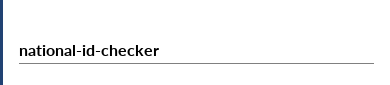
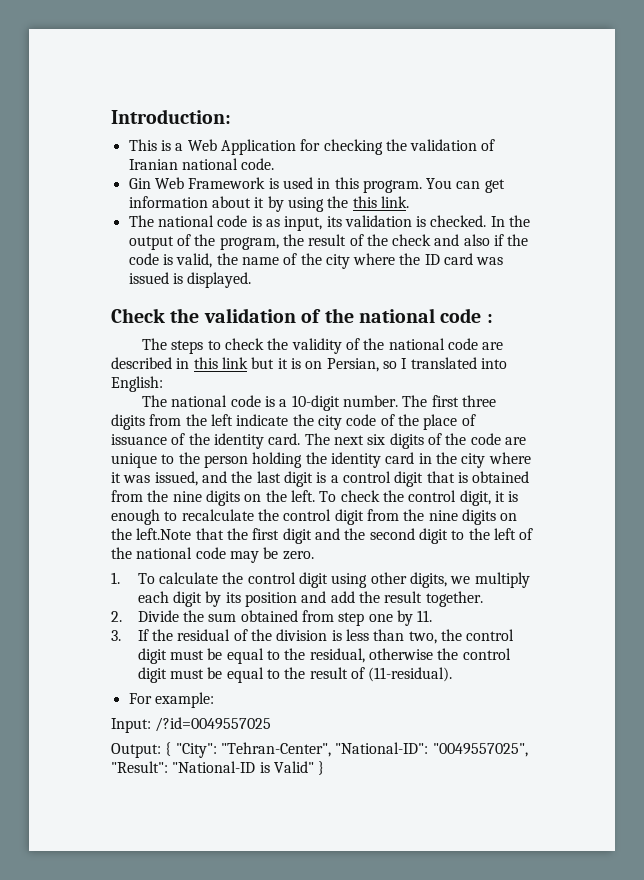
[19,45,159,56] national-id-checker -> [111,109,231,124] [128,139,496,155] [128,158,275,170] [128,177,505,193] [128,196,409,212] [128,215,531,231] [128,234,529,250] [128,253,504,269] [128,272,252,288] [111,308,493,323] [142,338,504,354] [111,357,507,372] [111,376,163,392] [142,395,496,411] [111,414,476,430] [111,433,526,449] [111,452,531,468] [111,471,530,487] [111,490,519,506] [111,509,518,525] [111,528,534,544] [111,547,314,563] [111,572,530,588] [137,591,483,607] [111,610,433,626] [111,629,515,644] [137,648,511,664] [137,667,453,683] [128,692,214,708] [111,717,272,733] [111,742,528,758] [111,761,325,775] Introduction: // This is a Web Application for checking the validation of Iranian national code. // Gin Web Framework is used in this program. You can get information about it by using the this link. // The national code is as input, its validation is checked. In the output of the program, the result of the check and also if the code is valid, the name of the city where the ID card was issued is displayed. // Check the validation of the national code : // The steps to check the validity of the national code are described in this link but it is on Persian, so I translated into English: // The national code is a 10-digit number. The first three digits from the left indicate the city code of the place of issuance of the identity card. The next six digits of the code are unique to the person holding the identity card in the city where it was issued, and the last digit is a control digit that is obtained from the nine digits on the left. To check the control digit, it is enough to recalculate the control digit from the nine digits on the left.Note that the first digit and the second digit to the left of the national code may be zero. // 1. To calculate the control digit using other digits, we multiply each digit by its position and add the result together. // 2. Divide the sum obtained from step one by 11. // 3. If the residual of the division is less than two, the control digit must be equal to the residual, otherwise the control digit must be equal to the result of (11-residual). // For example: // Input: /?id=0049557025 // Output: { "City": "Tehran-Center", "National-ID": "0049557025", "Result": "National-ID is Valid" }

